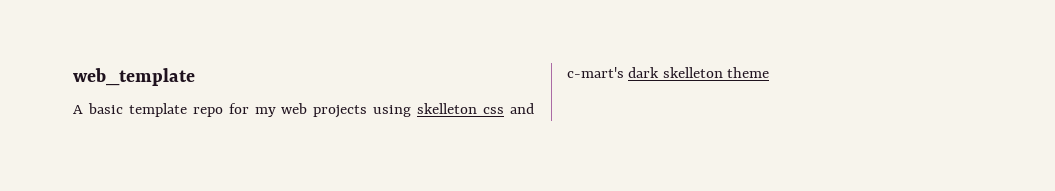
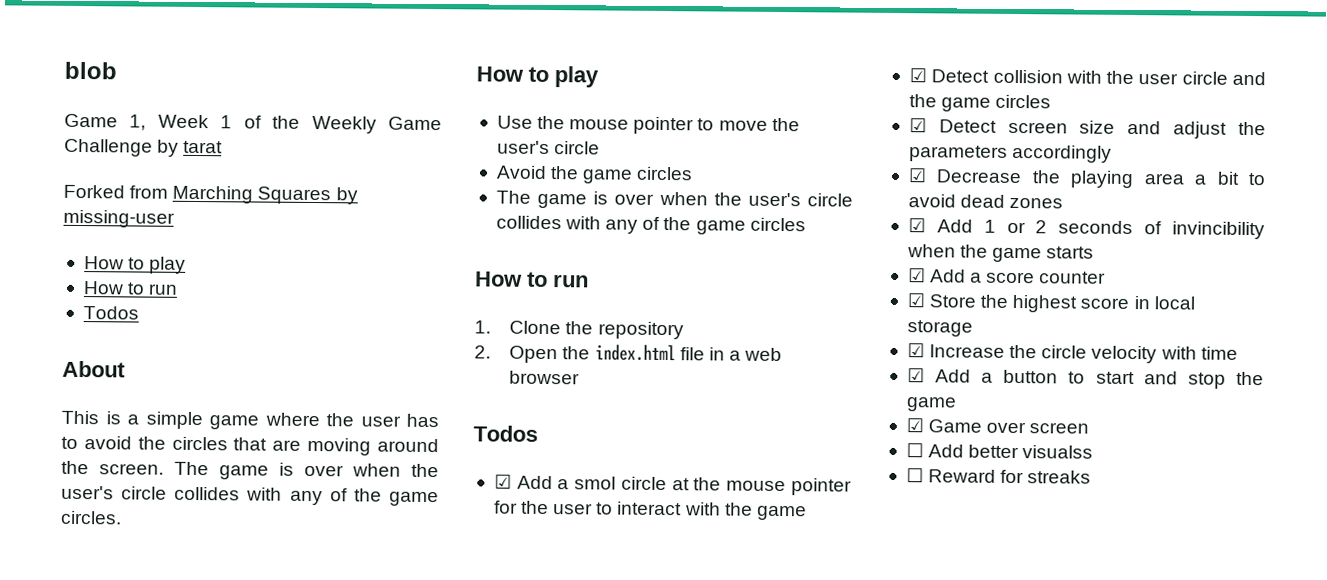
[73,68,195,86] [73,103,535,118] [567,67,770,78] web_template // A basic template repo for my web projects using skelleton css and c-mart's dark skelleton theme -> [64,61,117,80] [64,113,442,134] [64,138,224,157] [63,184,358,205] [63,209,175,228] [83,256,187,274] [82,281,179,295] [82,306,139,320] [62,360,126,378] [61,410,439,430] [61,436,439,456] [61,460,439,480] [61,485,440,507] [60,510,122,525] [476,66,599,88] [496,115,800,135] [496,140,601,155] [495,165,694,184] [495,190,853,209] [495,215,806,235] [475,271,589,288] [474,320,684,340] [474,344,783,364] [509,370,581,385] [473,425,538,442] [493,474,852,496] [493,500,807,521] [908,68,1266,86] [908,94,1052,112] [908,118,1266,139] [908,144,1113,163] [907,168,1266,189] [907,194,1064,209] [907,218,1265,240] [906,244,1095,263] [907,268,1107,284] [906,293,1195,313] [906,320,973,337] [906,343,1238,364] [906,368,1264,389] [905,397,957,412] [905,418,1090,434] [905,443,1094,459] [905,468,1092,484] blob // Game 1, Week 1 of the Weekly Game Challenge by tarat // Forked from Marching Squares by missing-user // How to play // How to run // Todos // About // This is a simple game where the user has to avoid the circles that are moving around the screen. The game is over when the user's circle collides with any of the game circles. // How to play // Use the mouse pointer to move the user's circle // Avoid the game circles // The game is over when the user's circle collides with any of the game circles // How to run // 1. Clone the repository // 2. Open the index.html file in a web browser // Todos // ☑ Add a smol circle at the mouse pointer for the user to interact with the game // ☑ Detect collision with the user circle and the game circles // ☑ Detect screen size and adjust the parameters accordingly // ☑ Decrease the playing area a bit to avoid dead zones // ☑ Add 1 or 2 seconds of invincibility when the game starts // ☑ Add a score counter // ☑ Store the highest score in local storage // ☑ Increase the circle velocity with time // ☑ Add a button to start and stop the game // ☑ Game over screen // ☐ Add better visualss // ☐ Reward for streaks

